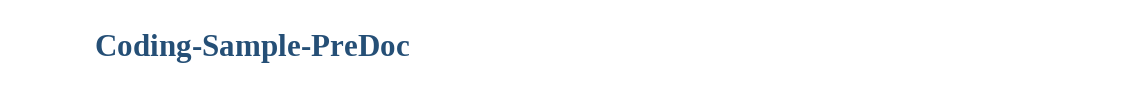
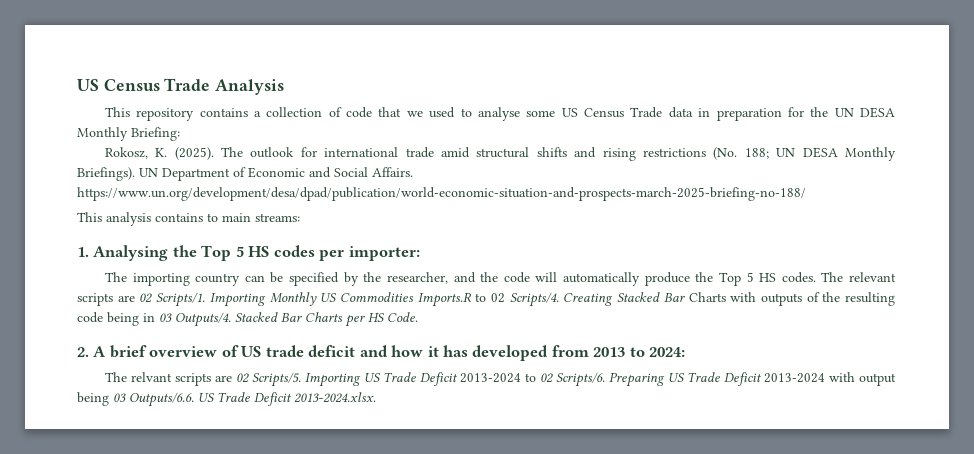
[95,34,410,63] Coding-Sample-PreDoc -> [77,78,285,95] [104,107,896,121] [77,127,180,141] [104,147,896,161] [77,167,413,181] [77,187,806,201] [77,212,300,226] [77,245,420,261] [104,272,897,286] [77,292,896,307] [77,312,418,327] [77,345,686,361] [104,372,897,387] [77,392,376,407] US Census Trade Analysis // This repository contains a collection of code that we used to analyse some US Census Trade data in preparation for the UN DESA Monthly Briefing: // Rokosz, K. (2025). The outlook for international trade amid structural shifts and rising restrictions (No. 188; UN DESA Monthly Briefings). UN Department of Economic and Social Affairs. https://www.un.org/development/desa/dpad/publication/world-economic-situation-and-prospects-march-2025-briefing-no-188/ // This analysis contains to main streams: // 1. Analysing the Top 5 HS codes per importer: // The importing country can be specified by the researcher, and the code will automatically produce the Top 5 HS codes. The relevant scripts are 02 Scripts/1. Importing Monthly US Commodities Imports.R to 02 Scripts/4. Creating Stacked Bar Charts with outputs of the resulting code being in 03 Outputs/4. Stacked Bar Charts per HS Code. // 2. A brief overview of US trade deficit and how it has developed from 2013 to 2024: // The relvant scripts are 02 Scripts/5. Importing US Trade Deficit 2013-2024 to 02 Scripts/6. Preparing US Trade Deficit 2013-2024 with output being 03 Outputs/6.6. US Trade Deficit 2013-2024.xlsx.

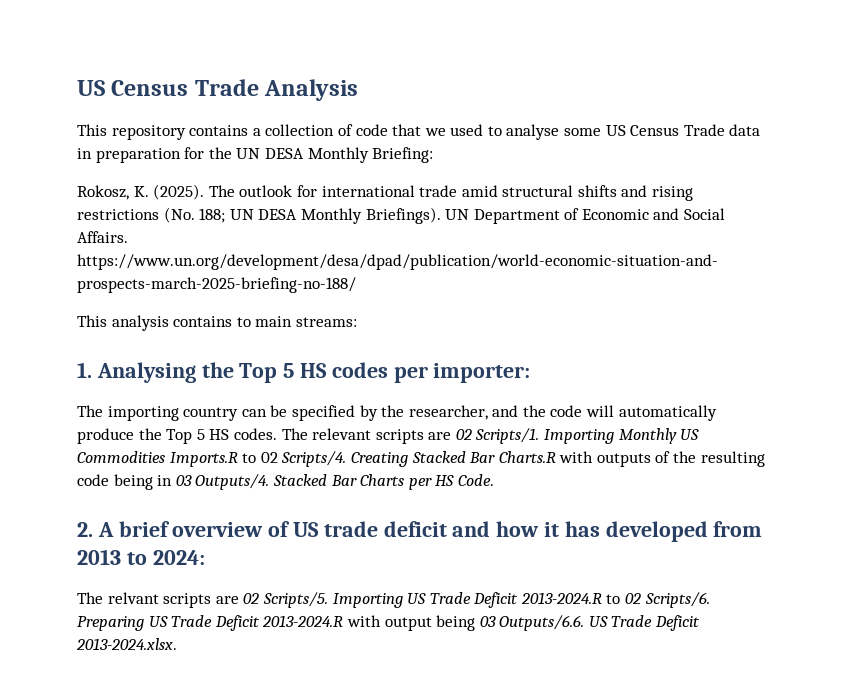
[688,292,726,302] Charts -> [498,451,556,463] Charts.R
[459,373,521,383] 2013-2024 -> [520,592,602,604] 2013-2024.R
[763,373,825,383] 2013-2024 -> [262,615,344,627] 2013-2024.R

